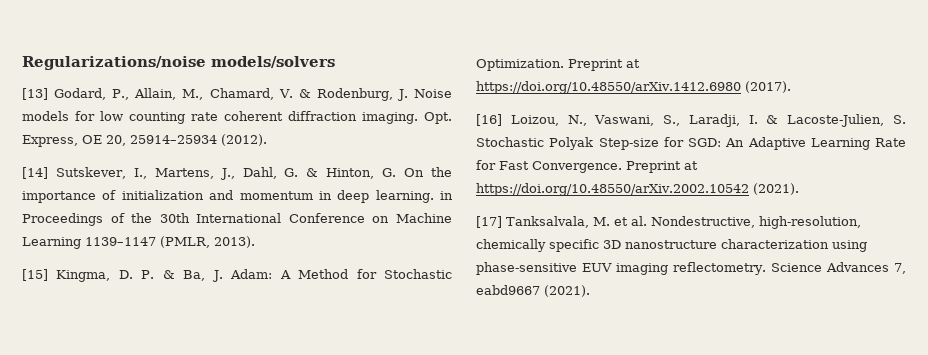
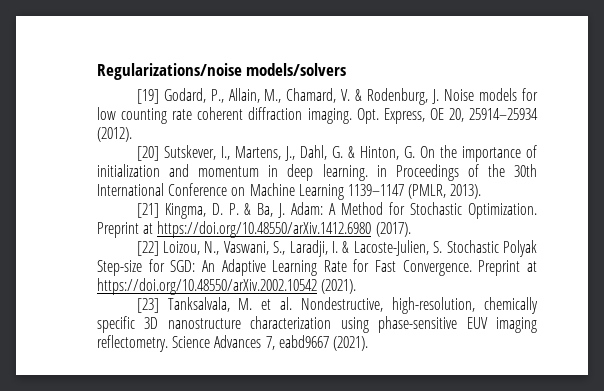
[22,88,48,100] [13] -> [136,89,159,104] [19]
[22,167,48,179] [14] -> [136,146,159,161] [20]
[22,269,48,281] [15] -> [136,203,159,218] [21]
[476,114,502,126] [16] -> [136,241,159,256] [22]
[476,216,502,228] [17] -> [136,298,159,313] [23]

